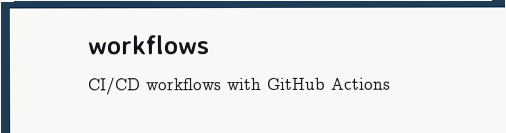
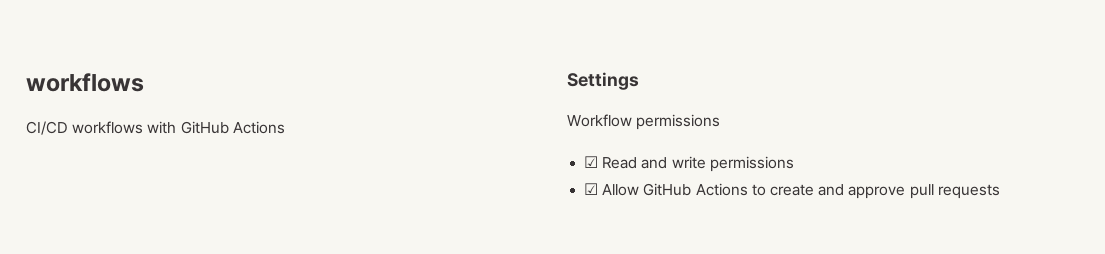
(391, 83) none -> [567,72,639,90] [567,114,721,130] [584,156,794,172] [584,183,1000,199] // Settings // Workflow permissions // ☑ Read and write permissions // ☑ Allow GitHub Actions to create and approve pull requests

